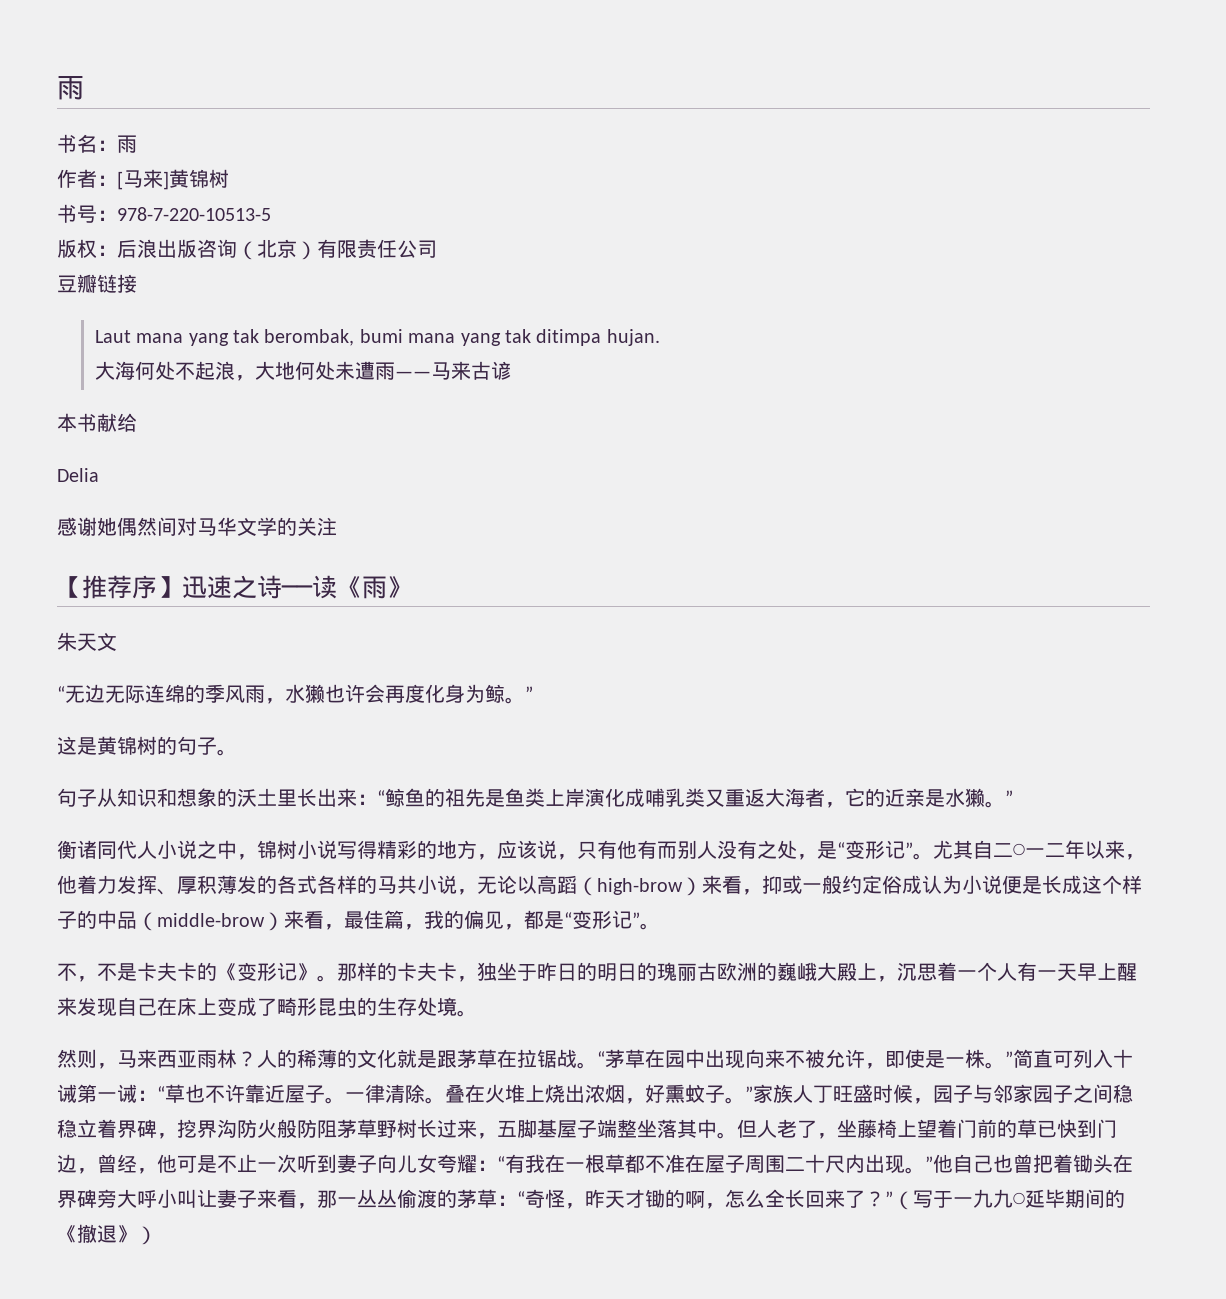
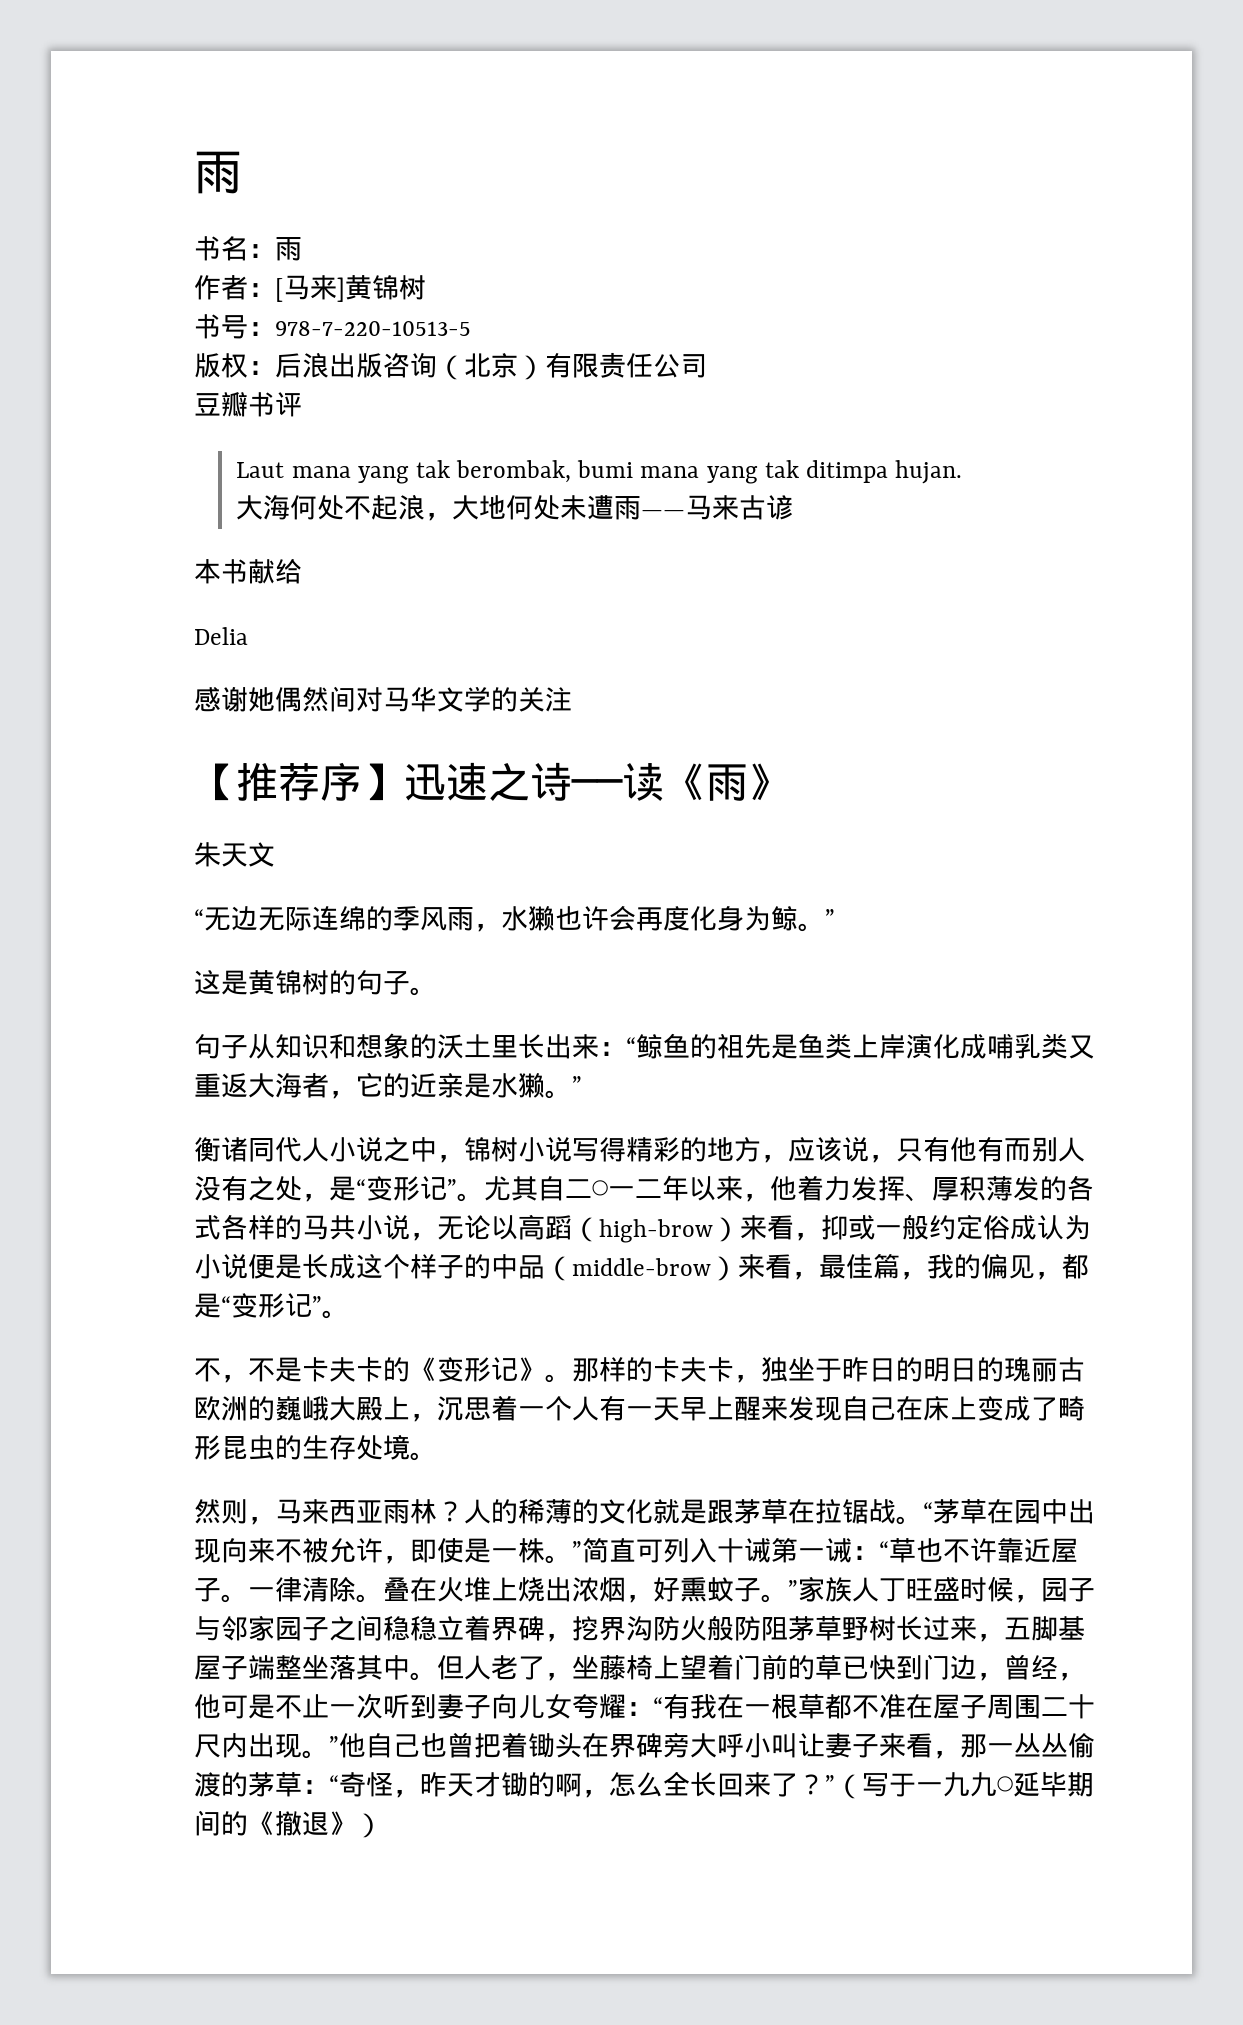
[97,274,137,293] 链接 -> [248,392,302,417] 书评

